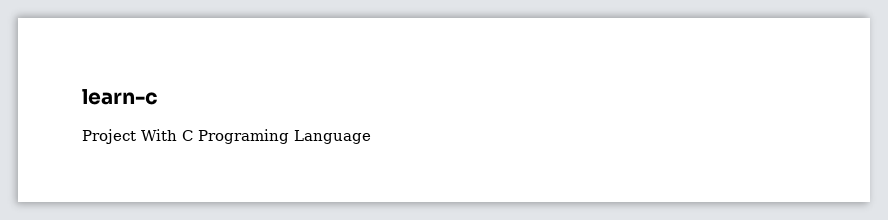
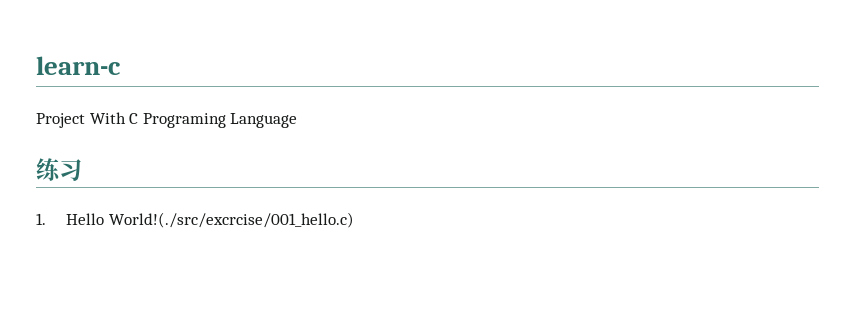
(371, 137) none -> [36,158,82,181] [36,212,354,228] // 练习 // 1. Hello World!(./src/excrcise/001_hello.c)

